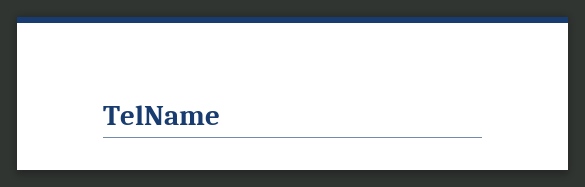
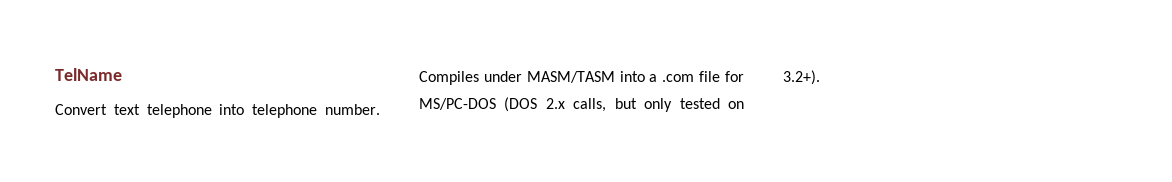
(220, 115) none -> [55,104,381,118] [419,71,744,85] [419,97,744,112] [783,70,820,85] // Convert text telephone into telephone number. Compiles under MASM/TASM into a .com file for MS/PC-DOS (DOS 2.x calls, but only tested on 3.2+).

